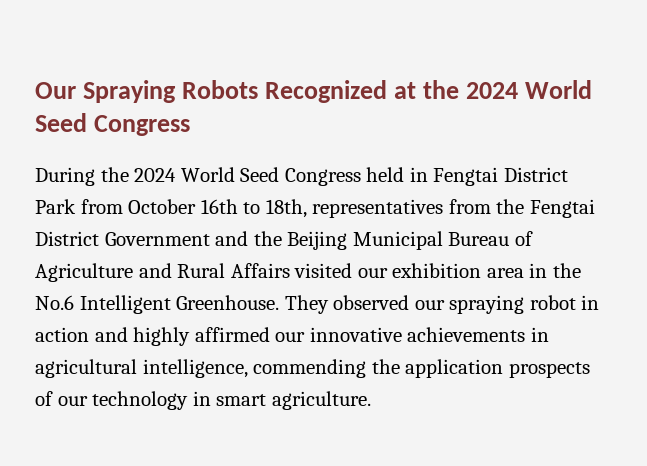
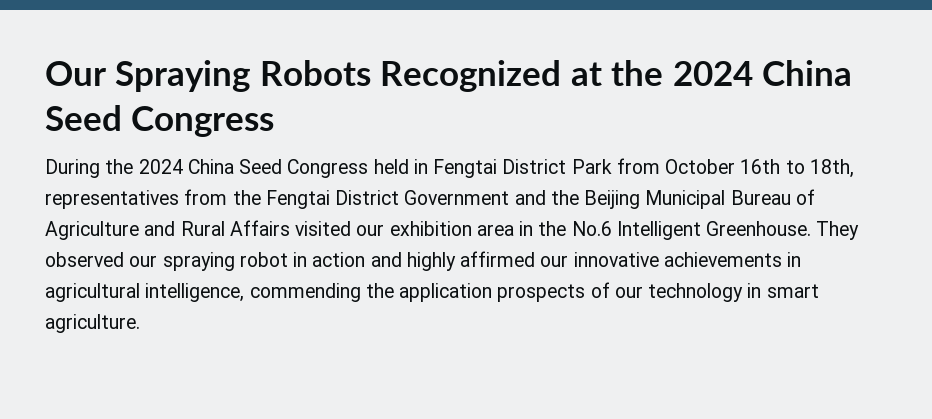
[525,80,593,99] World -> [762,60,853,86] China
[180,167,235,182] World -> [187,159,234,174] China

